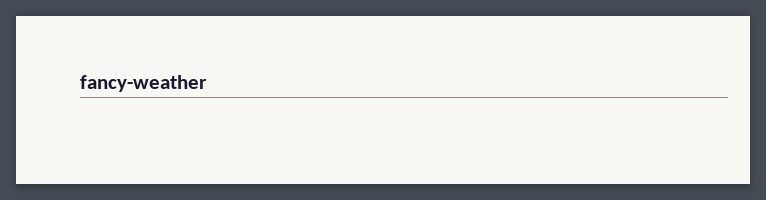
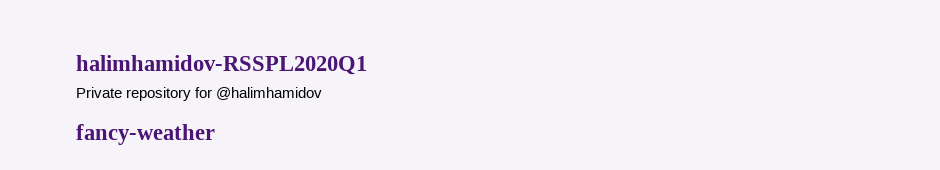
(80, 83) none -> [76,55,367,75] [76,87,323,101] halimhamidov-RSSPL2020Q1 // Private repository for @halimhamidov //

